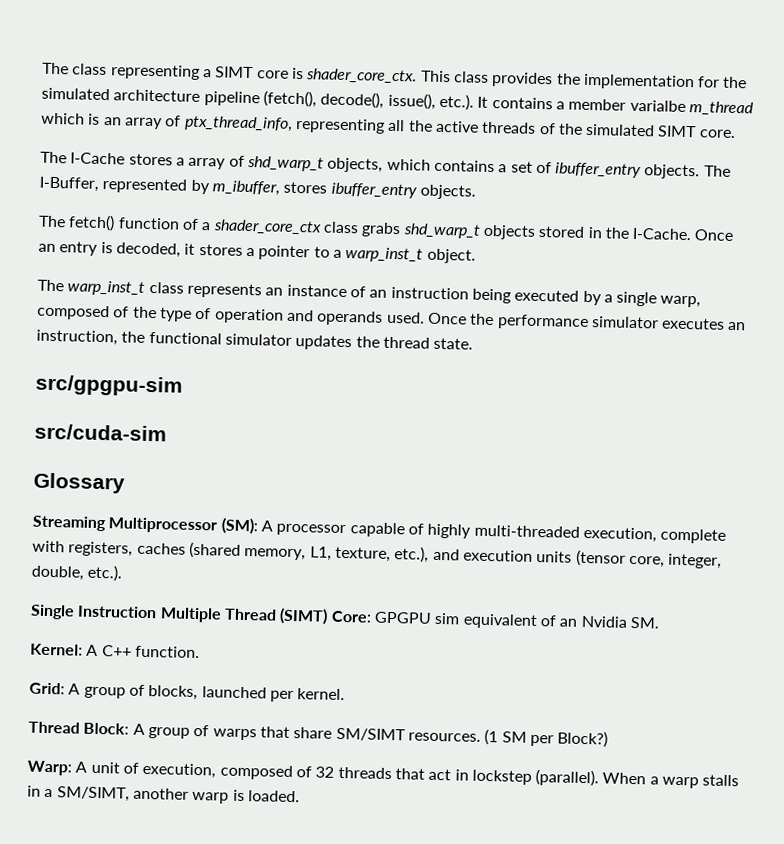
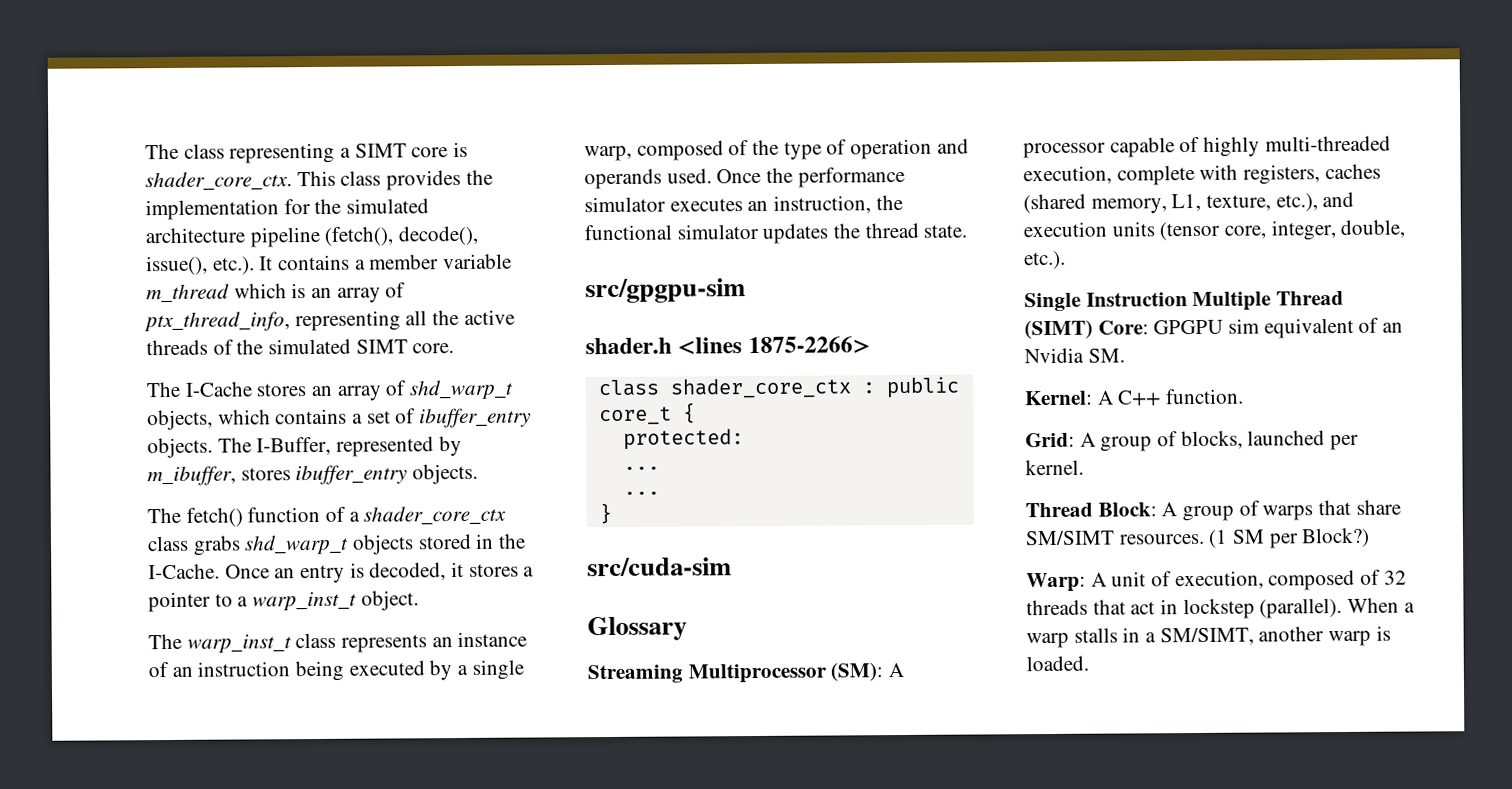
[629,99,686,112] varialbe -> [443,253,513,270] variable
[175,157,185,166] a -> [311,385,333,397] an
(183, 385) none -> [585,336,871,355] [597,376,960,399] [598,402,696,426] [622,428,744,450] [622,466,660,470] [622,491,660,495] [598,502,612,525] // shader.h <lines 1875-2266> // class shader_core_ctx : public core_t { // protected: // ... // ... // }

